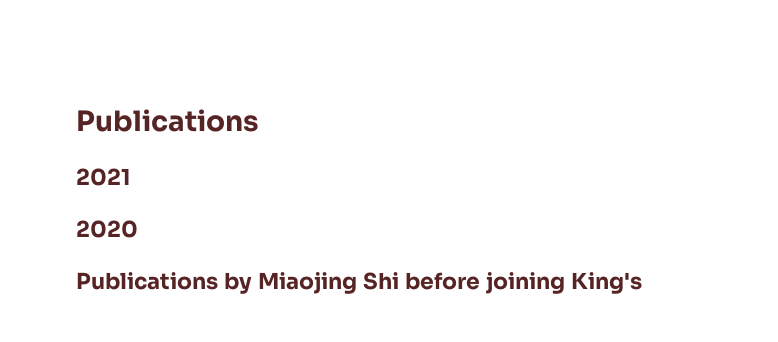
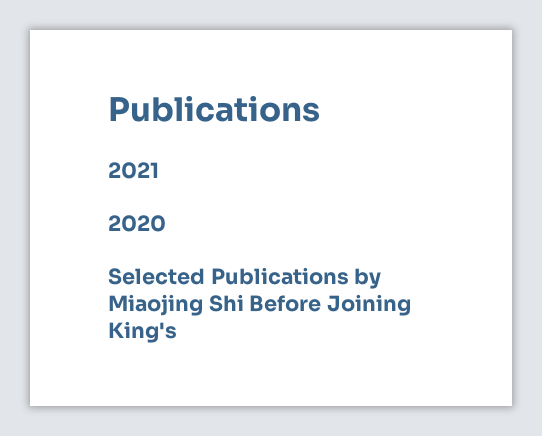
(138, 229) none -> [108,268,205,285] Selected
[404,272,565,294] before joining -> [249,294,412,316] Before Joining

